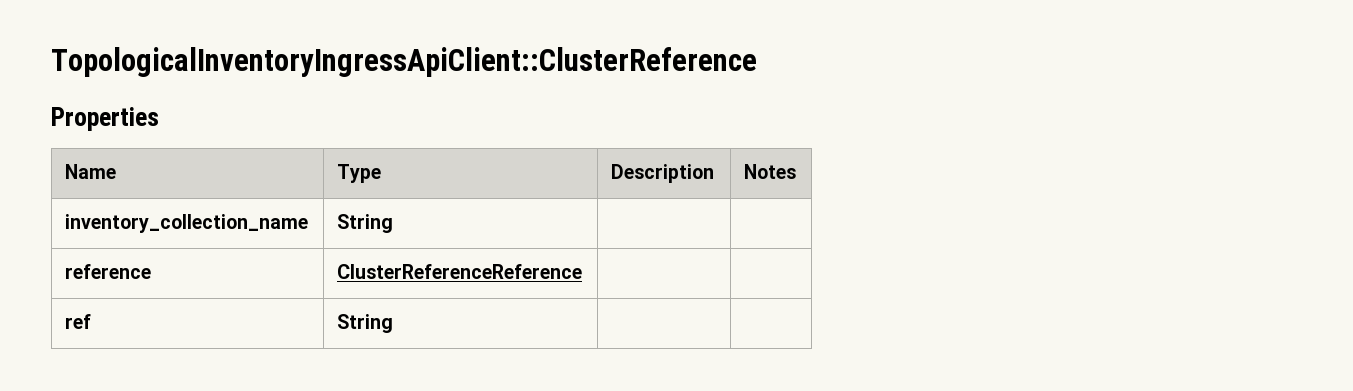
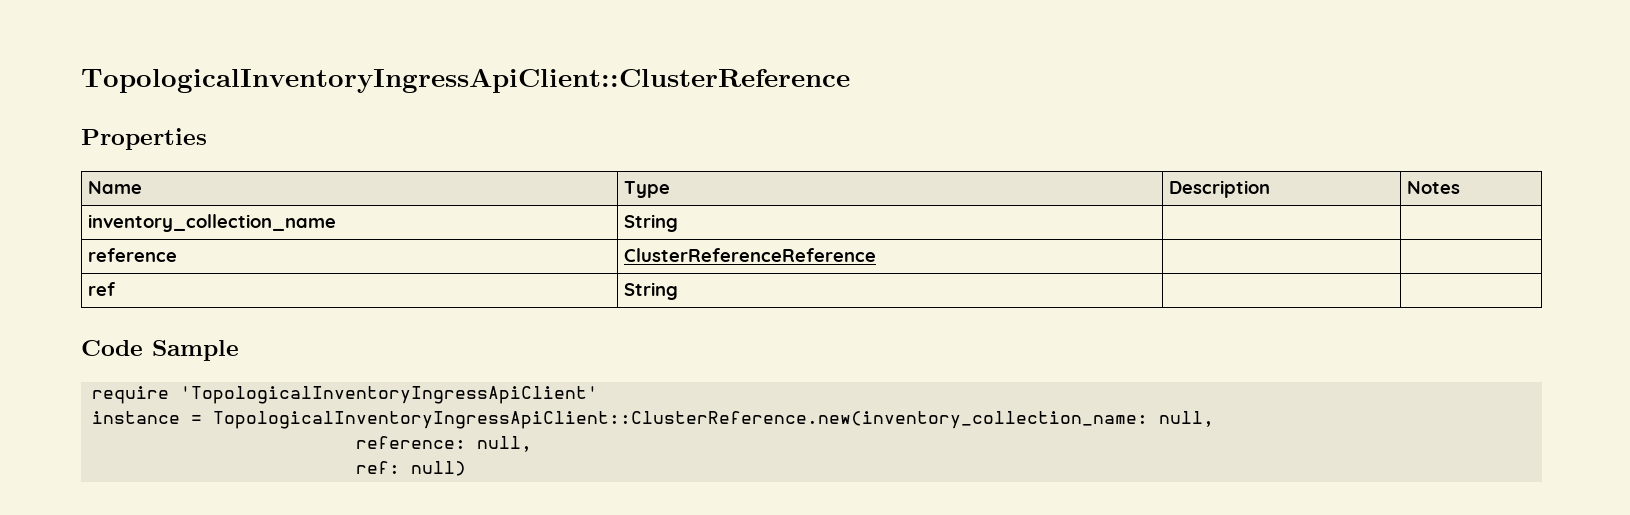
(394, 323) none -> [81,340,239,361] [92,386,599,404] [92,411,1215,429] [356,436,533,452] [356,461,467,476] // Code Sample // require 'TopologicalInventoryIngressApiClient' // instance = TopologicalInventoryIngressApiClient::ClusterReference.new(inventory_collection_name: null, // reference: null, // ref: null)

